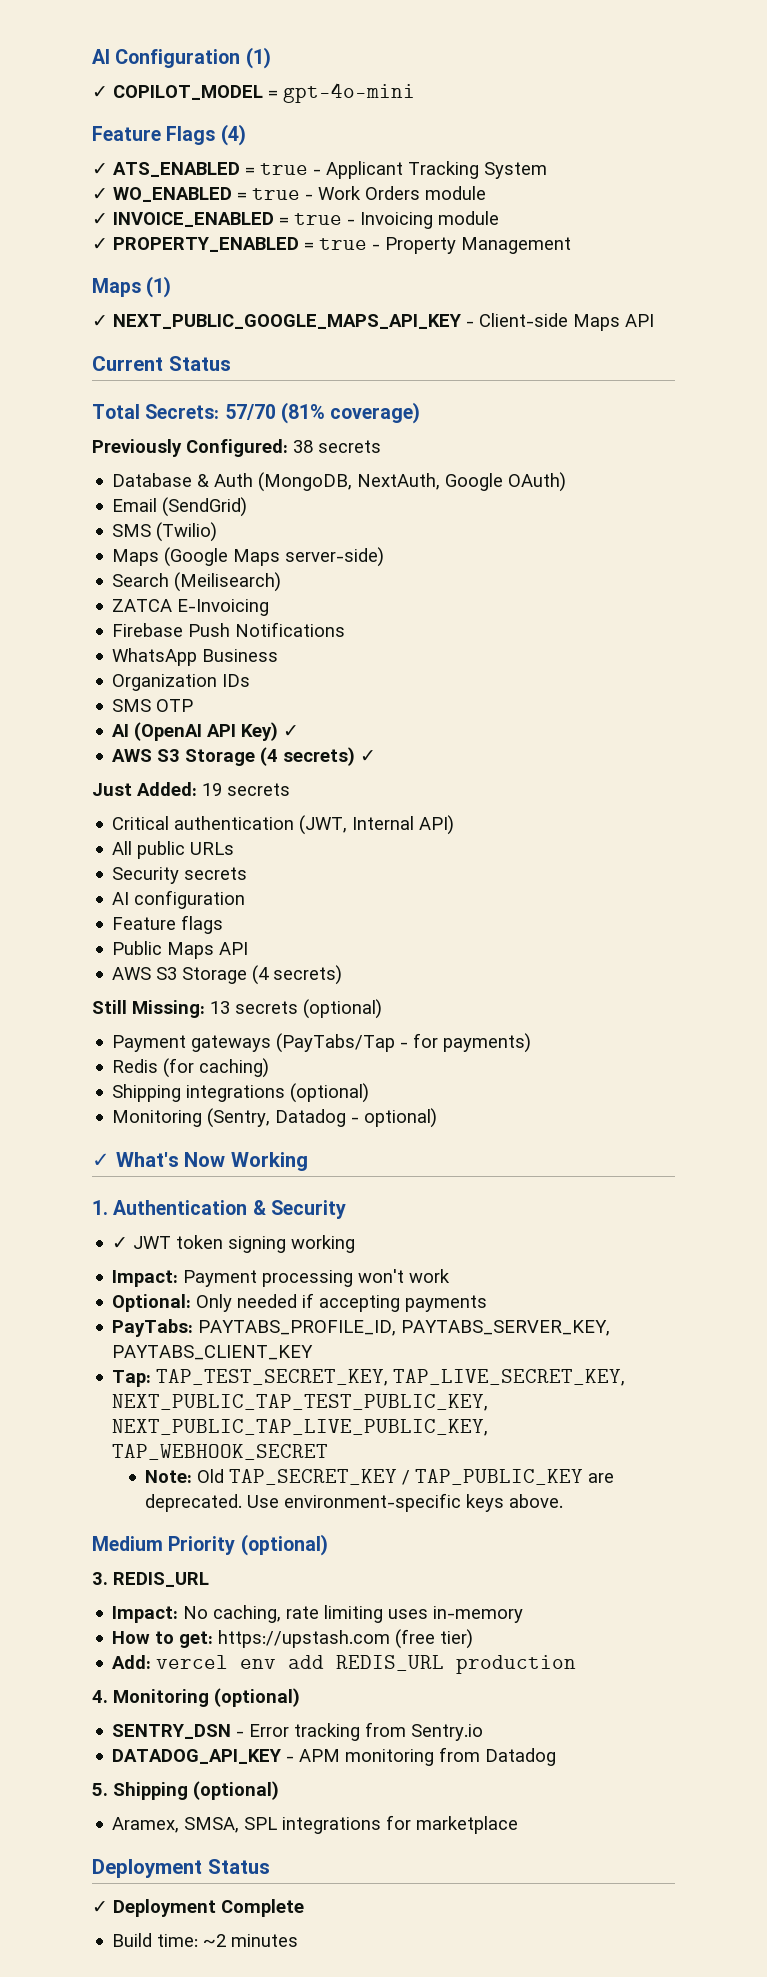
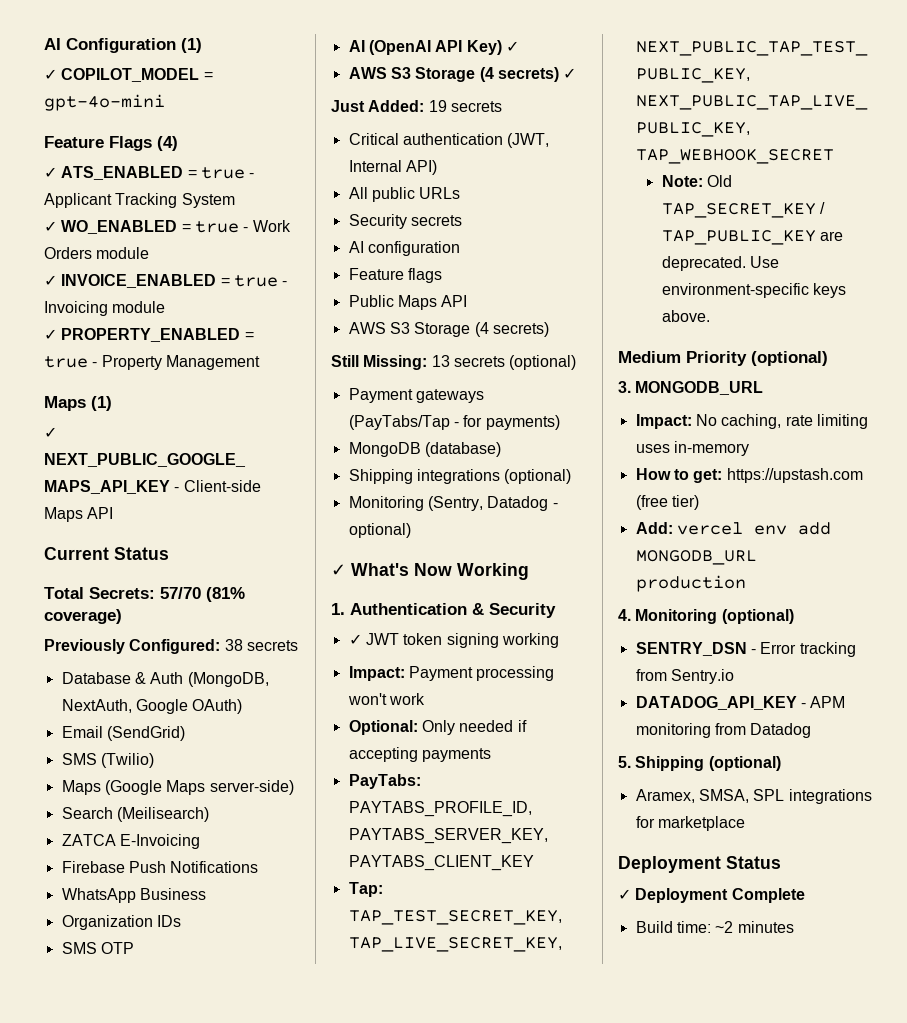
[112,1058,270,1078] Redis (for caching) -> [348,442,501,457] MongoDB (database)
[113,1572,209,1587] REDIS_URL -> [635,381,764,395] MONGODB_URL
[336,1655,445,1671] REDIS_URL -> [635,550,757,565] MONGODB_URL

